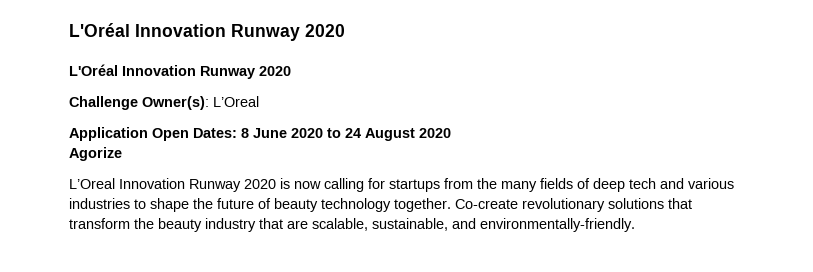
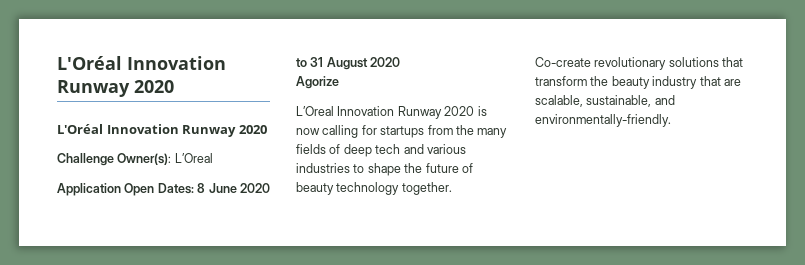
[345,128,361,138] 24 -> [310,57,324,67] 31

